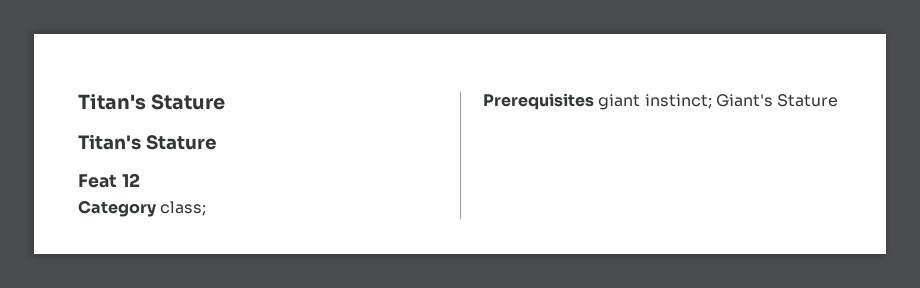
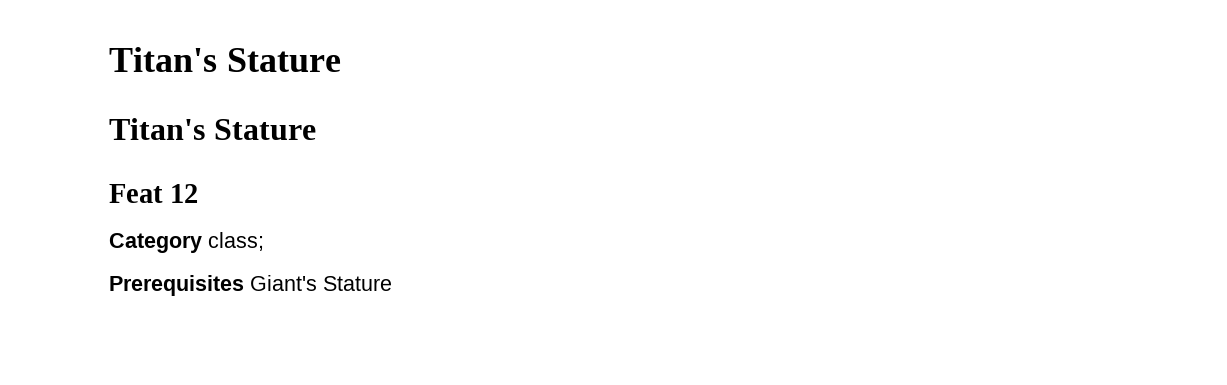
[598,94,712,110] giant instinct; -> (244, 285) none

